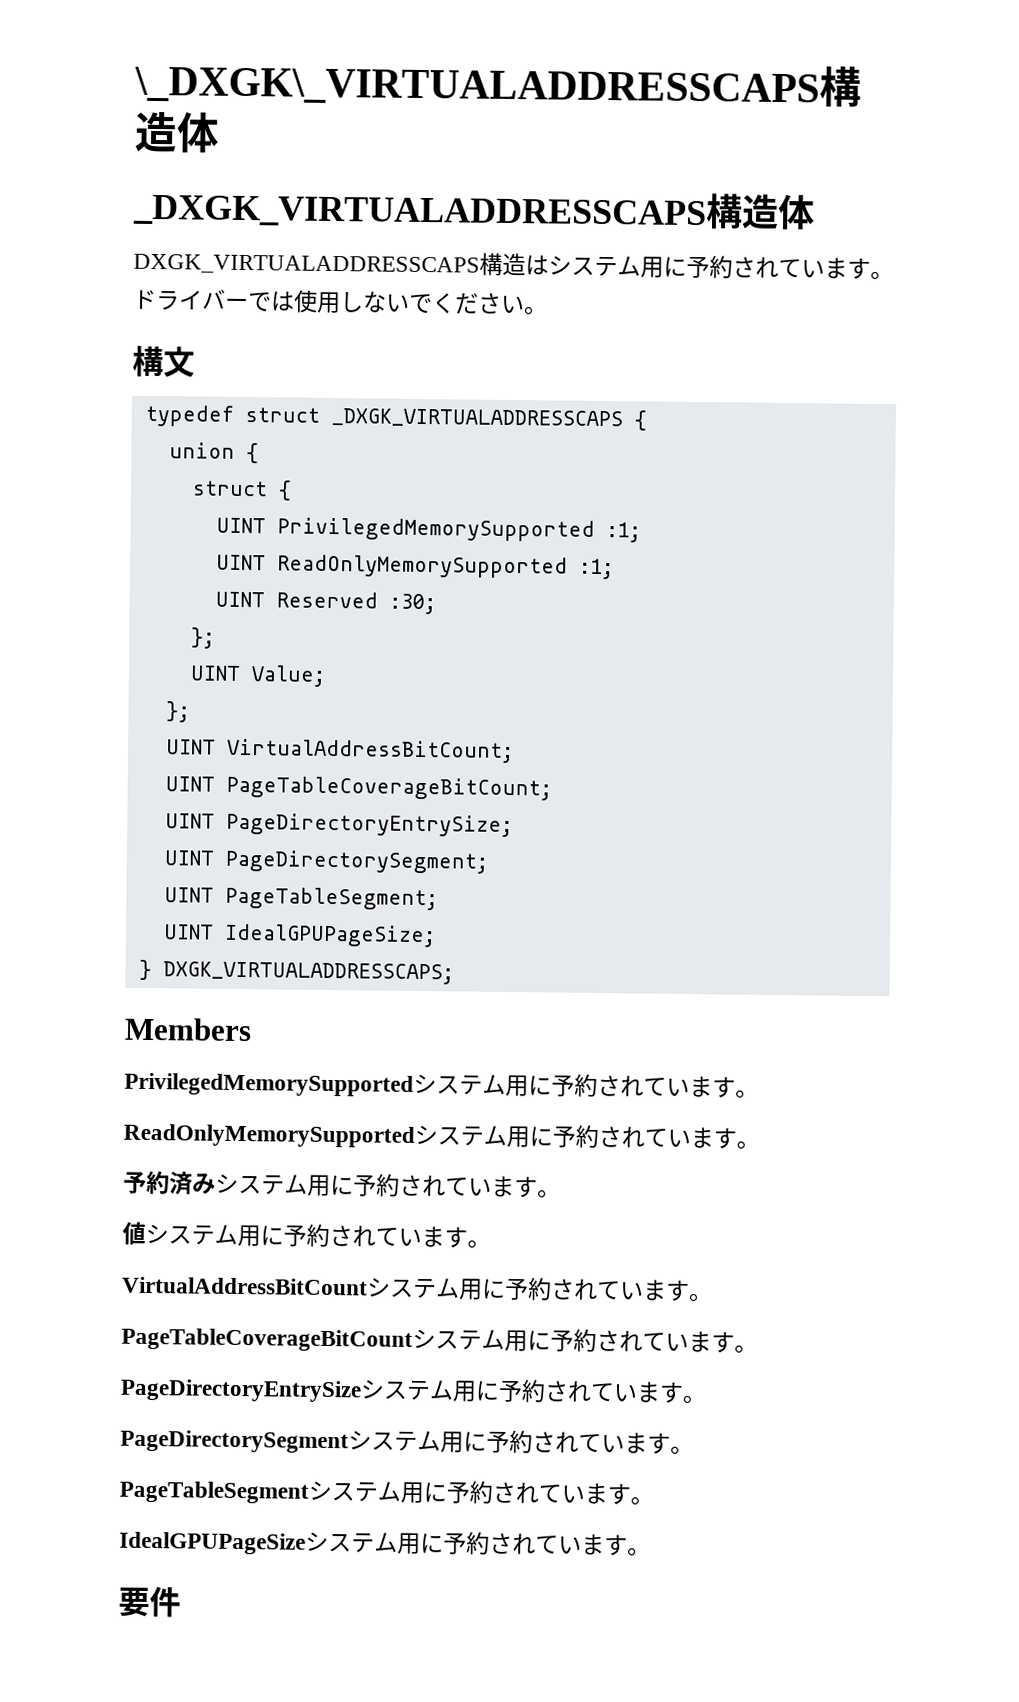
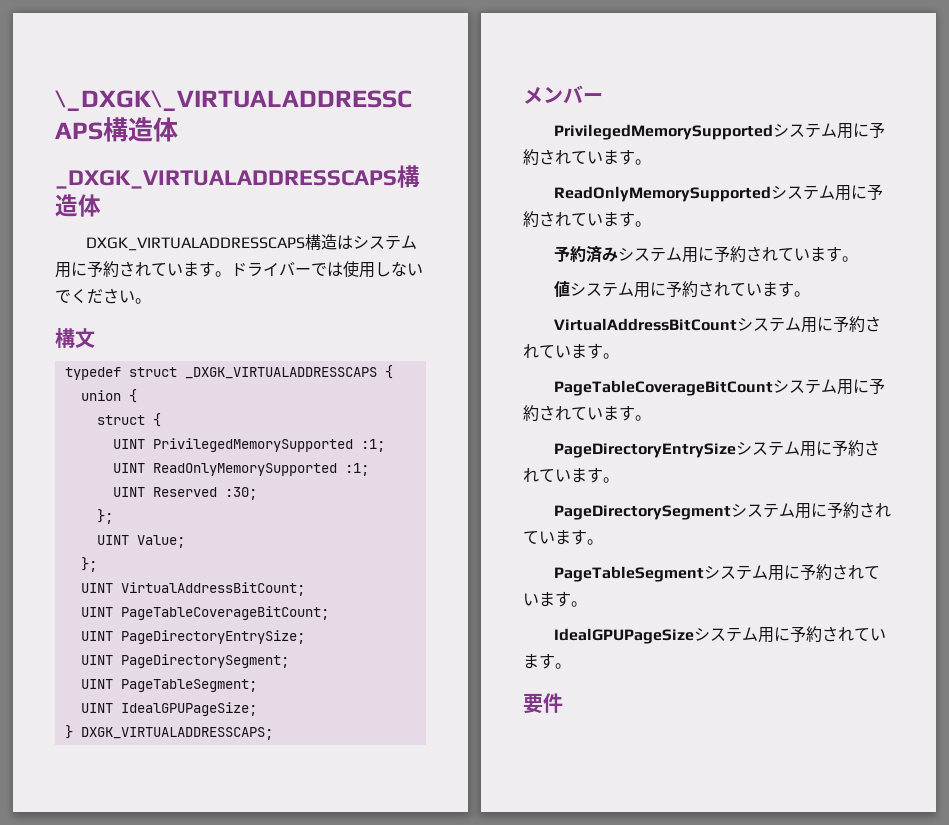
[124,1017,252,1042] Members -> [523,85,603,104] メンバー

